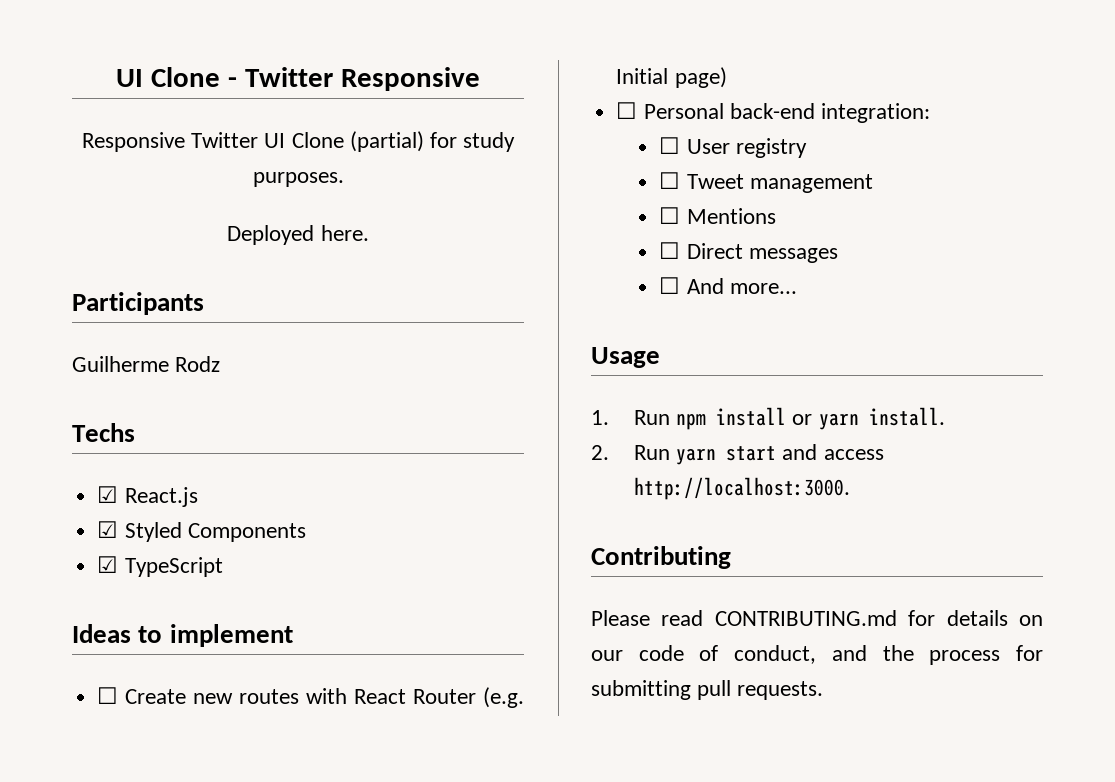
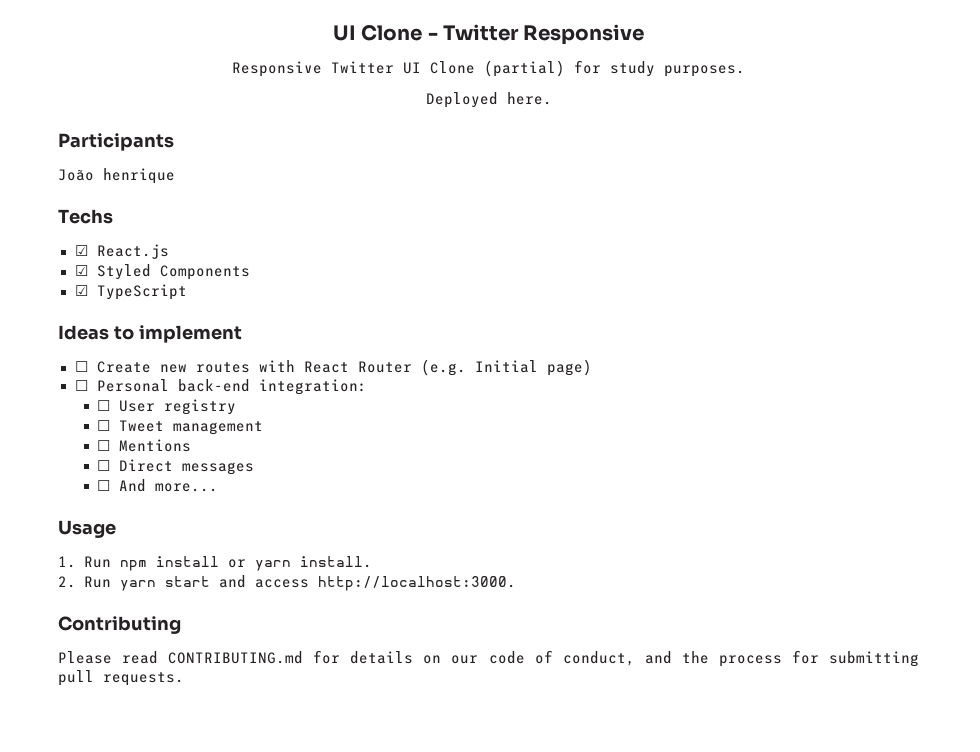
[72,356,221,372] Guilherme Rodz -> [58,168,175,184] João henrique

